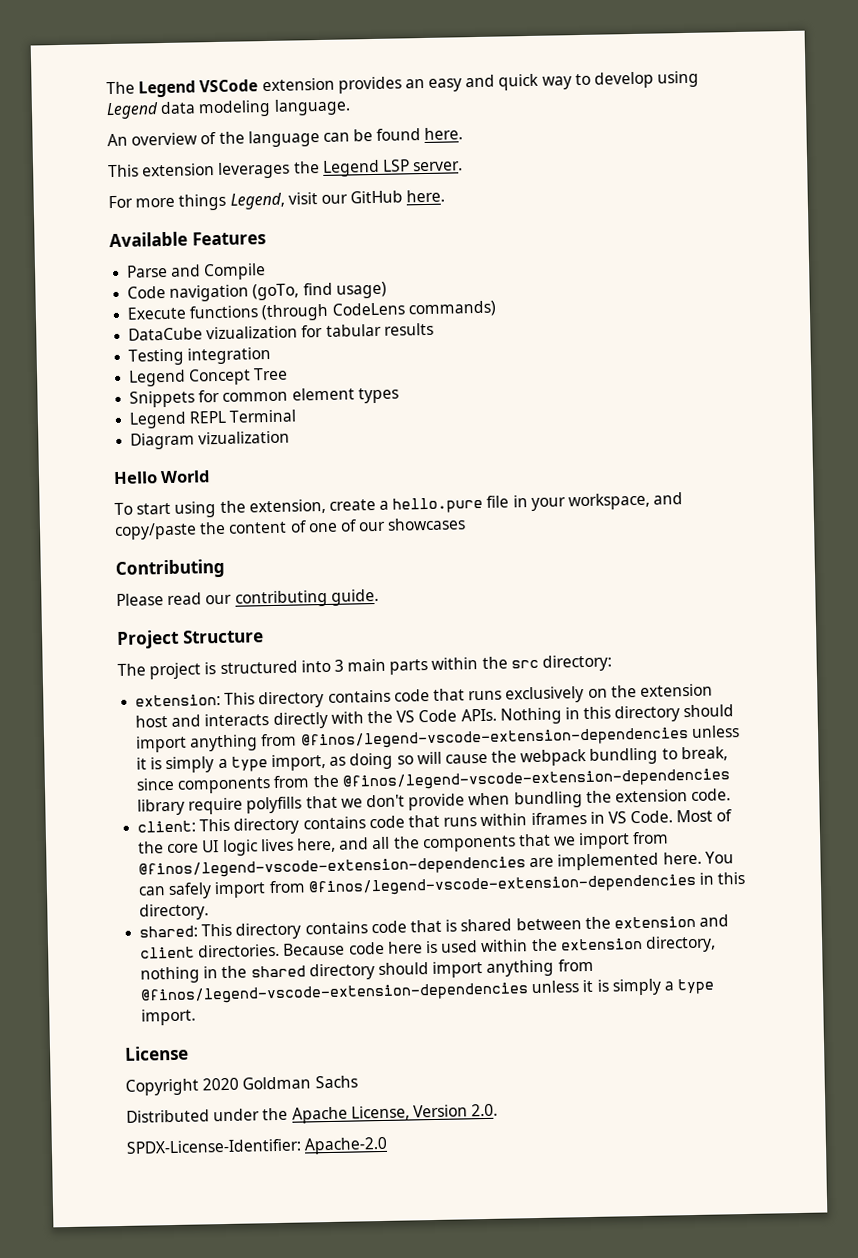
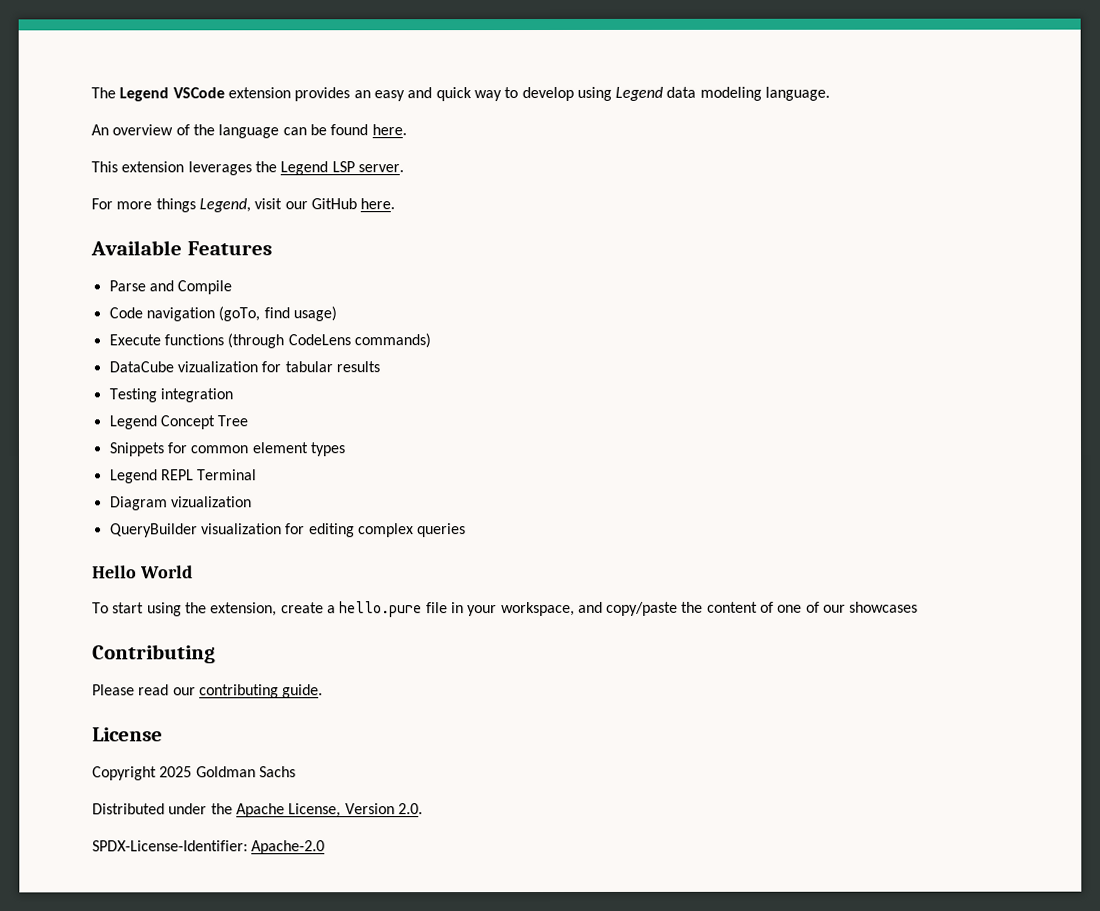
(291, 437) none -> [109,523,467,538] // QueryBuilder visualization for editing complex queries
[116,629,264,649] [117,654,613,680] [135,683,713,709] [135,704,735,730] [136,725,740,753] [136,746,728,774] [136,768,731,794] [137,788,732,816] [137,809,733,835] [138,831,670,857] [138,851,734,879] [138,871,746,900] [139,903,210,921] [139,914,730,940] [140,935,716,959] [140,958,594,984] [140,978,716,1005] [141,1008,197,1026] // Project Structure // The project is structured into 3 main parts within the src directory: // extension: This directory contains code that runs exclusively on the extension host and interacts directly with the VS Code APIs. Nothing in this directory should import anything from @finos/legend-vscode-extension-dependencies unless it is simply a type import, as doing so will cause the webpack bundling to break, since components from the @finos/legend-vscode-extension-dependencies library require polyfills that we don't provide when bundling the extension code. // client: This directory contains code that runs within iframes in VS Code. Most of the core UI logic lives here, and all the components that we import from @finos/legend-vscode-extension-dependencies are implemented here. You can safely import from @finos/legend-vscode-extension-dependencies in this directory. // shared: This directory contains code that is shared between the extension and client directories. Because code here is used within the extension directory, nothing in the shared directory should import anything from @finos/legend-vscode-extension-dependencies unless it is simply a type import. -> (324, 691) none
[202,1077,240,1091] 2020 -> [159,766,193,778] 2025

